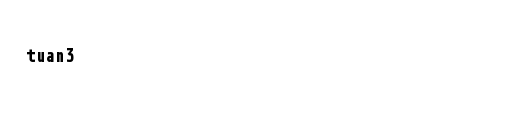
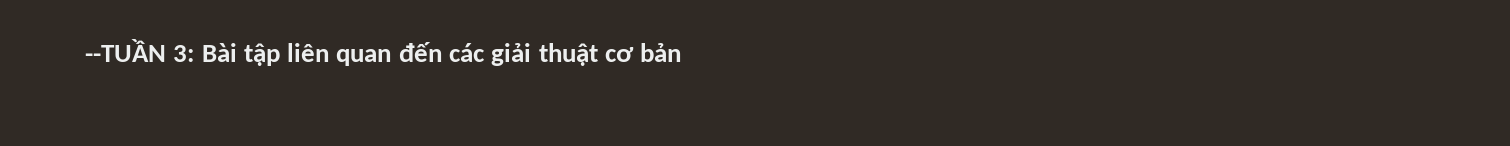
[25,48,75,62] tuan3 -> [85,39,682,66] --TUẦN 3: Bài tập liên quan đến các giải thuật cơ bản

